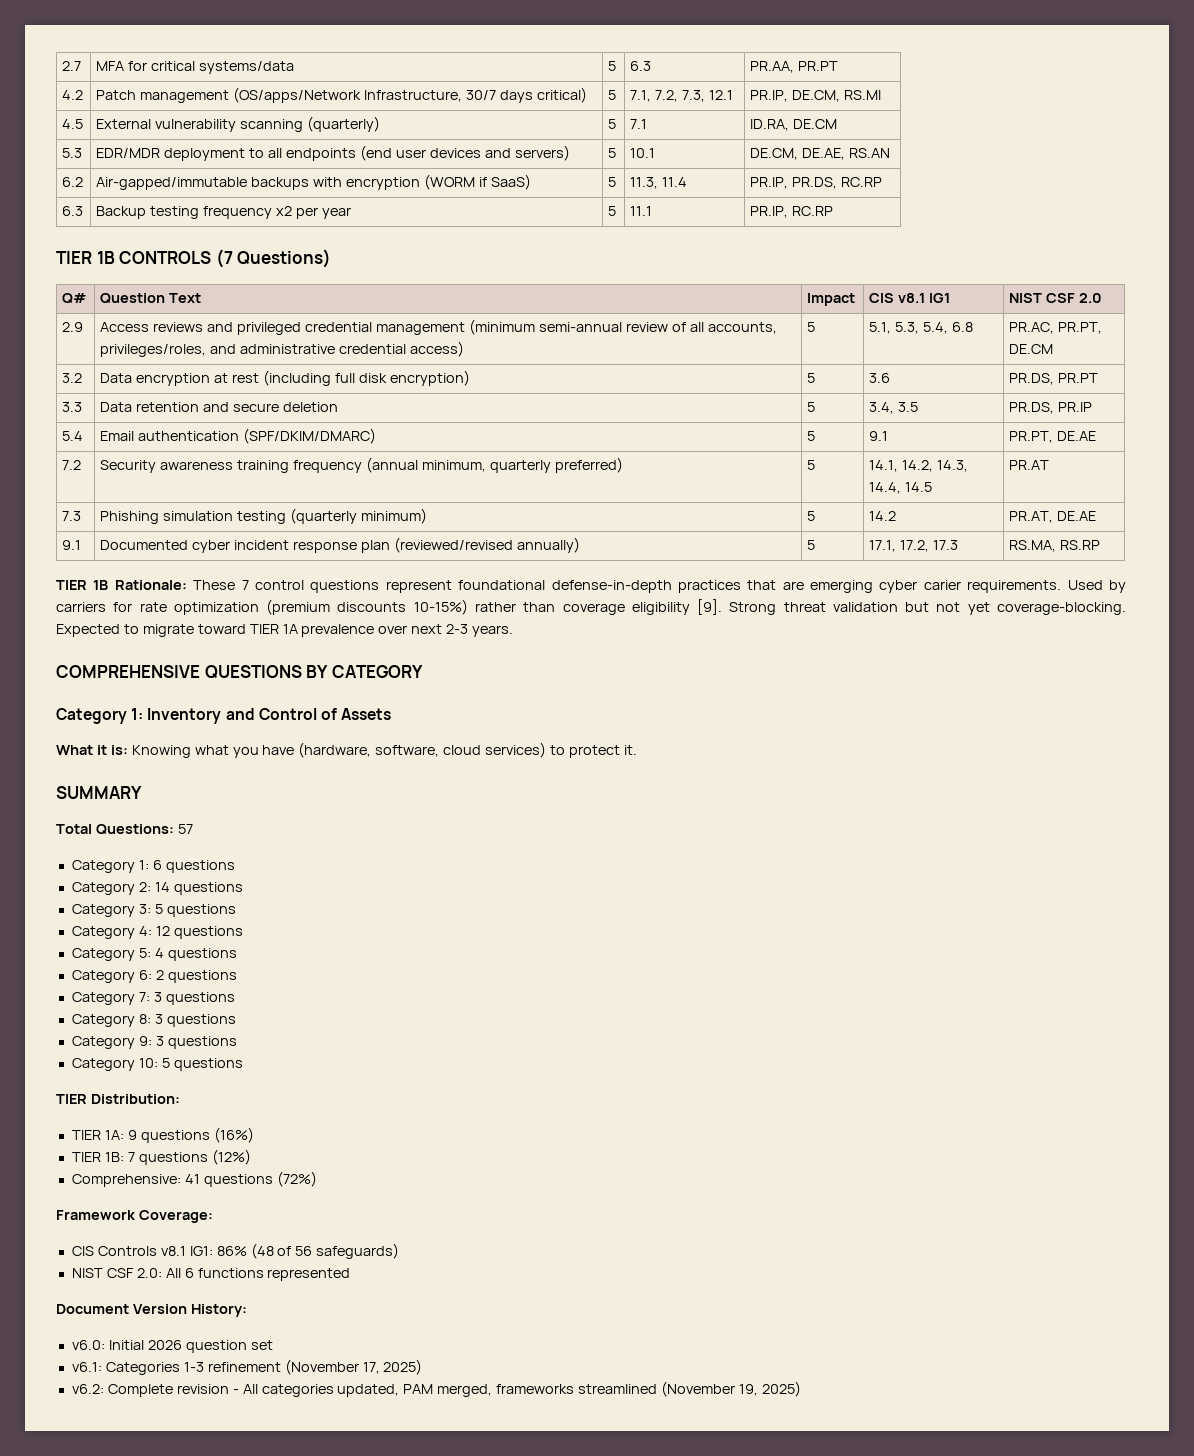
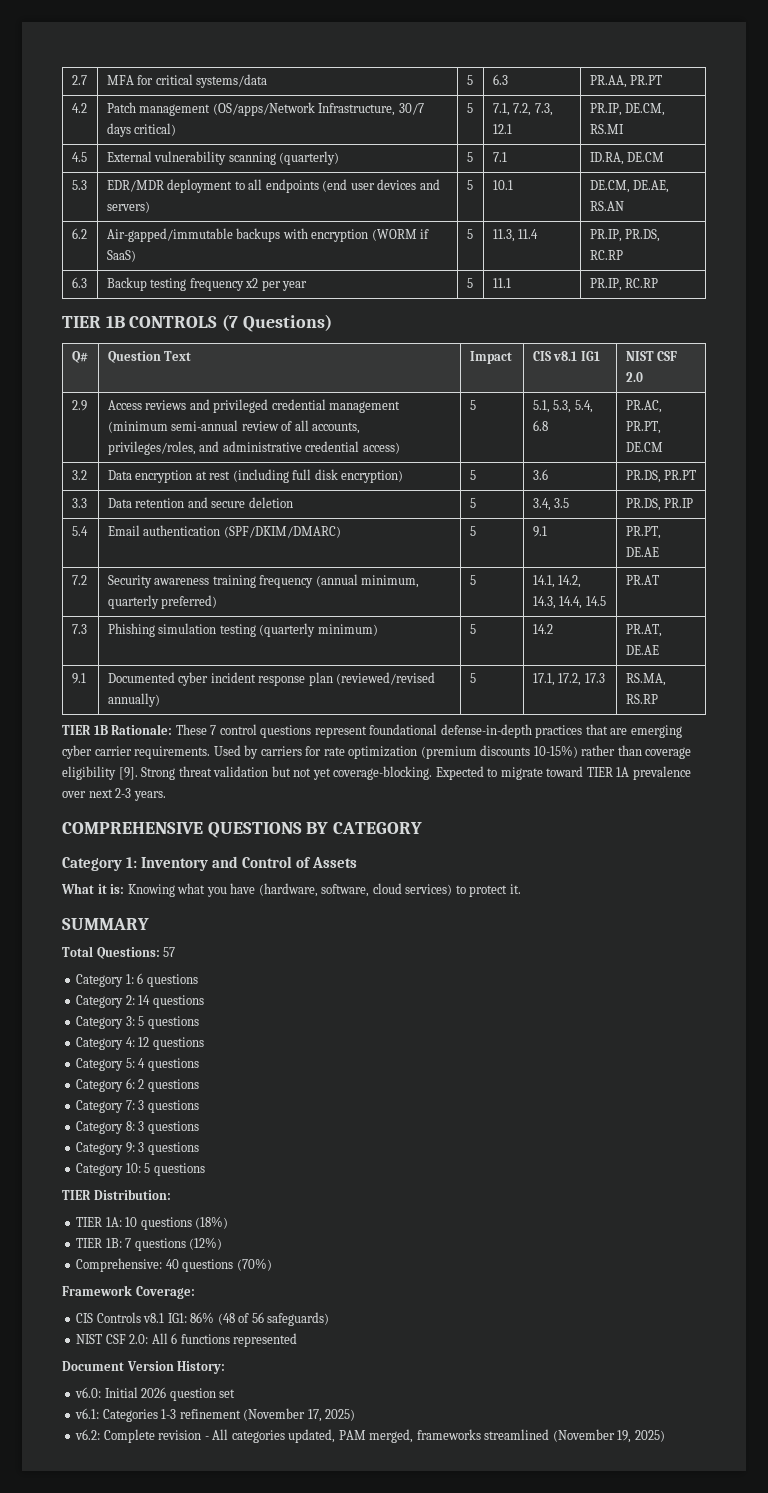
[923,580,961,590] carier -> [94,746,132,756] carrier
[127,1127,254,1143] 9 questions (16%) -> [125,1216,229,1230] 10 questions (18%)
[184,1171,317,1187] 41 questions (72%) -> [165,1258,272,1272] 40 questions (70%)

